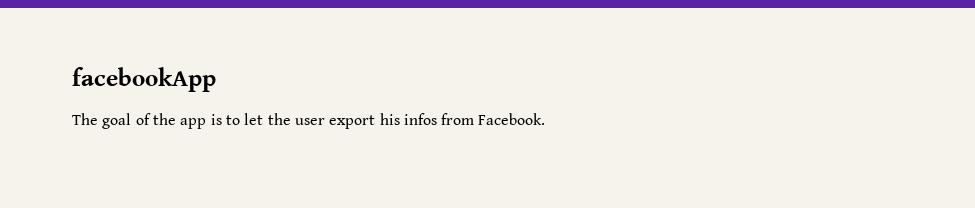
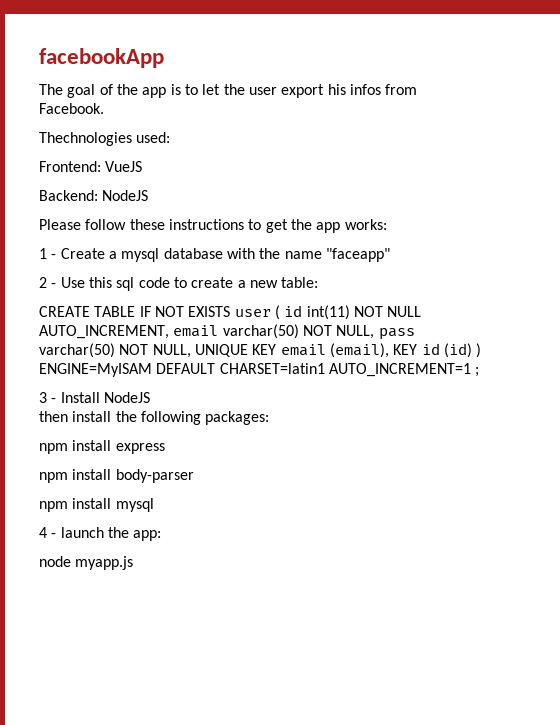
(546, 119) none -> [39,132,171,146] [39,161,143,172] [39,190,149,201] [39,219,387,233] [39,248,390,262] [39,277,319,291] [39,305,422,320] [39,324,415,340] [39,343,482,358] [39,363,480,377] [39,392,150,403] [39,411,270,425] [39,440,165,454] [39,469,194,483] [39,498,154,512] [39,527,162,541] [39,556,134,570] // Thechnologies used: // Frontend: VueJS // Backend: NodeJS // Please follow these instructions to get the app works: // 1 - Create a mysql database with the name "faceapp" // 2 - Use this sql code to create a new table: // CREATE TABLE IF NOT EXISTS user ( id int(11) NOT NULL AUTO_INCREMENT, email varchar(50) NOT NULL, pass varchar(50) NOT NULL, UNIQUE KEY email (email), KEY id (id) ) ENGINE=MyISAM DEFAULT CHARSET=latin1 AUTO_INCREMENT=1 ; // 3 - Install NodeJS // then install the following packages: // npm install express // npm install body-parser // npm install mysql // 4 - launch the app: // node myapp.js

